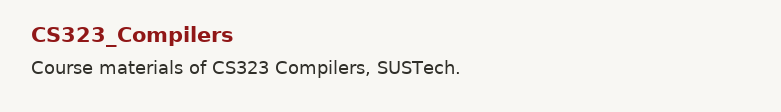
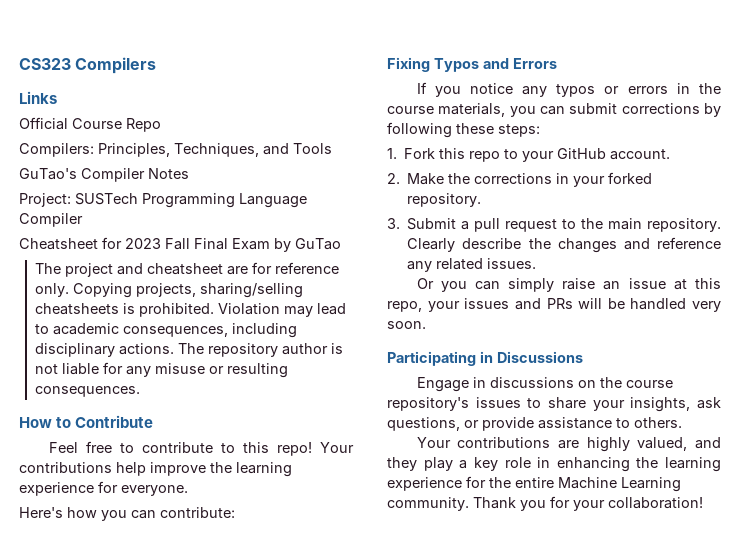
[31,26,234,47] [31,60,461,78] CS323_Compilers // Course materials of CS323 Compilers, SUSTech. -> [19,57,157,74] [19,91,57,104] [19,117,161,132] [19,143,332,157] [19,168,189,182] [19,193,307,208] [19,213,83,227] [19,237,341,252] [35,262,340,277] [35,283,304,298] [35,303,347,317] [35,323,298,338] [35,343,344,357] [35,362,289,378] [35,386,141,397] [19,415,154,428] [48,441,354,456] [19,462,292,477] [19,481,188,496] [19,507,235,521] [387,57,557,72] [416,82,721,97] [387,103,721,117] [387,122,540,138] [387,148,671,162] [387,172,653,187] [407,193,482,207] [387,218,721,232] [407,237,721,253] [407,258,537,272] [416,278,721,292] [387,298,721,312] [387,321,426,329] [387,351,583,366] [416,377,673,392] [387,397,721,412] [387,417,682,431] [416,437,721,452] [387,457,721,472] [387,476,681,492] [387,496,703,511] CS323 Compilers // Links // Official Course Repo // Compilers: Principles, Techniques, and Tools // GuTao's Compiler Notes // Project: SUSTech Programming Language Compiler // Cheatsheet for 2023 Fall Final Exam by GuTao // The project and cheatsheet are for reference only. Copying projects, sharing/selling cheatsheets is prohibited. Violation may lead to academic consequences, including disciplinary actions. The repository author is not liable for any misuse or resulting consequences. // How to Contribute // Feel free to contribute to this repo! Your contributions help improve the learning experience for everyone. // Here's how you can contribute: // Fixing Typos and Errors // If you notice any typos or errors in the course materials, you can submit corrections by following these steps: // 1. Fork this repo to your GitHub account. // 2. Make the corrections in your forked repository. // 3. Submit a pull request to the main repository. Clearly describe the changes and reference any related issues. // Or you can simply raise an issue at this repo, your issues and PRs will be handled very soon. // Participating in Discussions // Engage in discussions on the course repository's issues to share your insights, ask questions, or provide assistance to others. // Your contributions are highly valued, and they play a key role in enhancing the learning experience for the entire Machine Learning community. Thank you for your collaboration!

